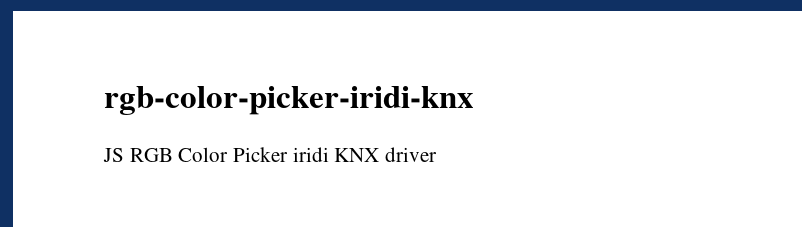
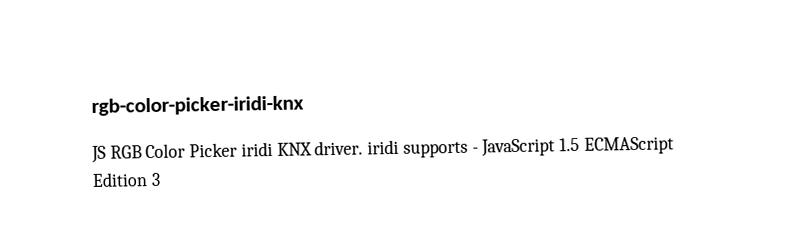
[385,147,438,162] driver -> [314,136,674,158] [92,172,161,187] driver. iridi supports - JavaScript 1.5 ECMAScript Edition 3

